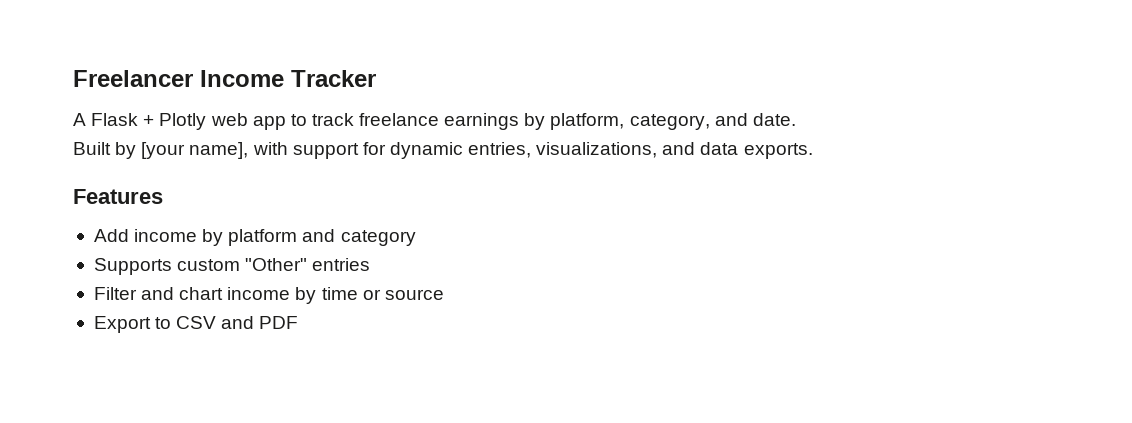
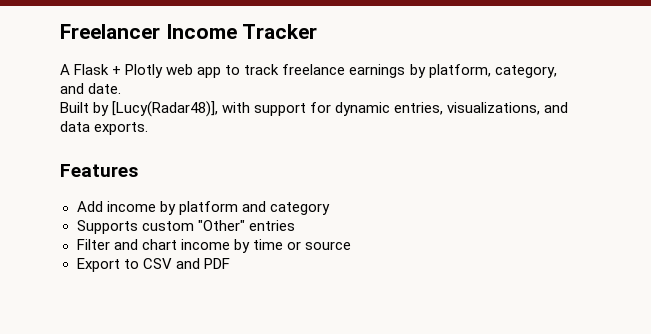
[141,142,249,159] [your name], -> [112,101,219,117] [Lucy(Radar48)],

